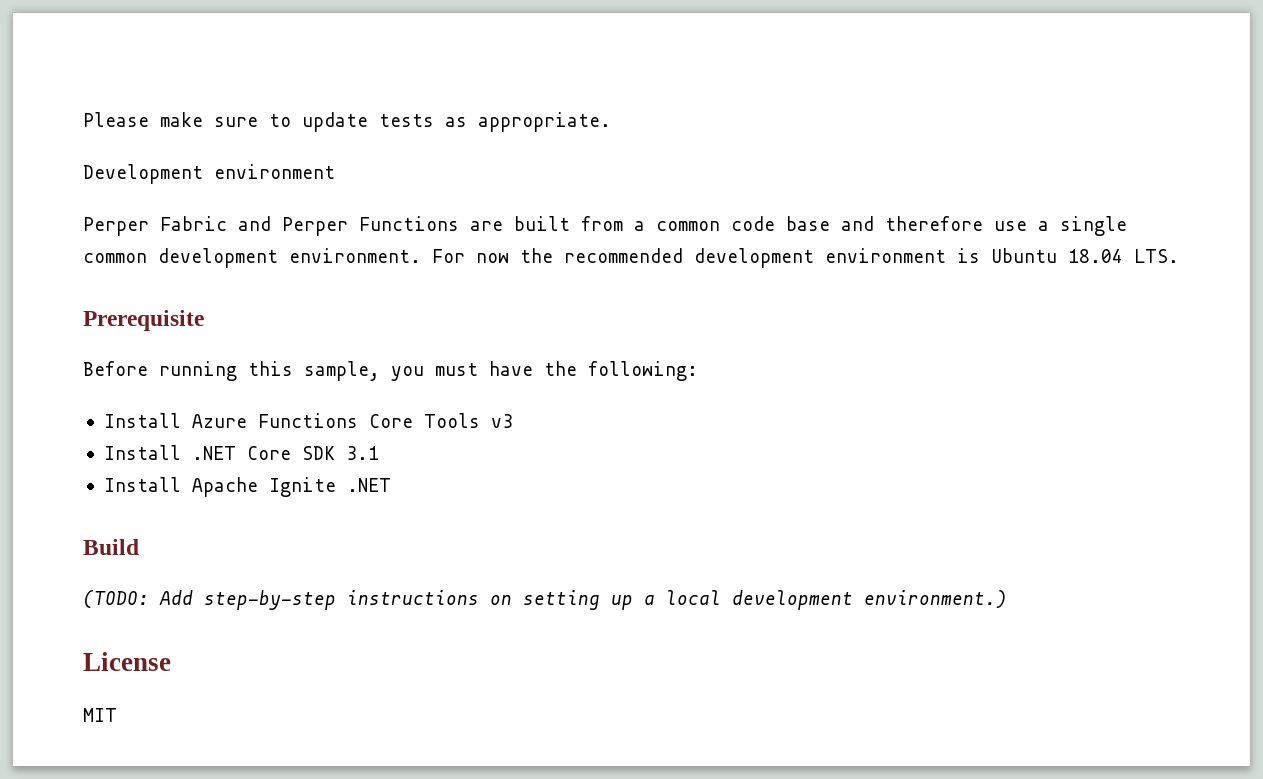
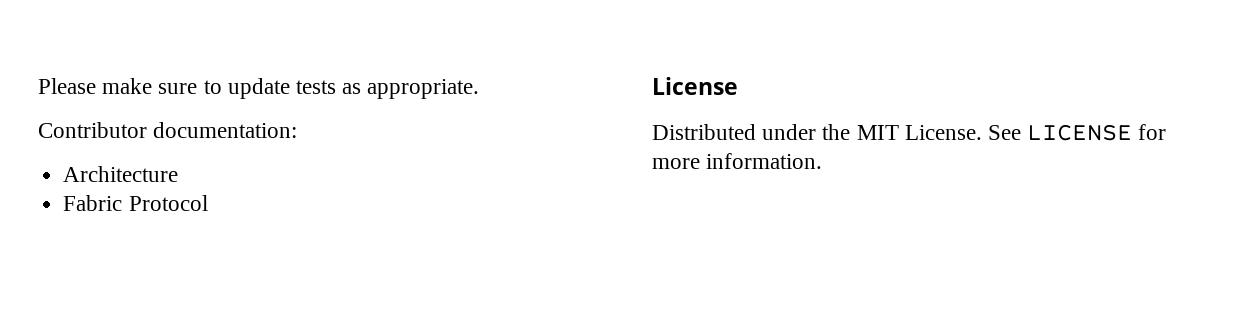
[83,164,335,184] [83,216,1127,236] [83,248,1179,268] [83,310,204,331] [83,361,698,381] [103,413,513,428] [103,445,379,460] [103,477,391,497] [83,539,139,555] [83,590,1007,610] [83,652,171,671] [83,708,117,722] Development environment // Perper Fabric and Perper Functions are built from a common code base and therefore use a single common development environment. For now the recommended development environment is Ubuntu 18.04 LTS. // Prerequisite // Before running this sample, you must have the following: // Install Azure Functions Core Tools v3 // Install .NET Core SDK 3.1 // Install Apache Ignite .NET // Build // (TODO: Add step-by-step instructions on setting up a local development environment.) // License // MIT -> [38,122,298,138] [63,166,179,182] [63,195,208,211] [652,77,738,95] [652,124,1167,141] [652,153,823,169] Contributor documentation: // Architecture // Fabric Protocol // License // Distributed under the MIT License. See LICENSE for more information.

